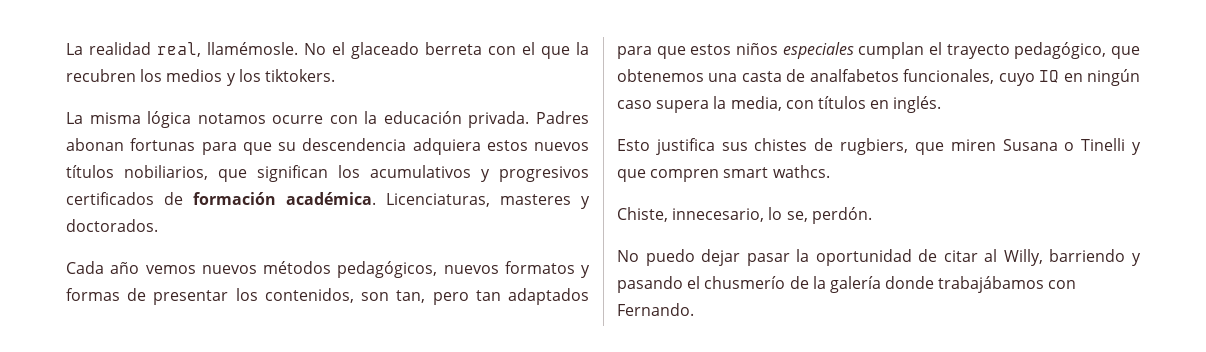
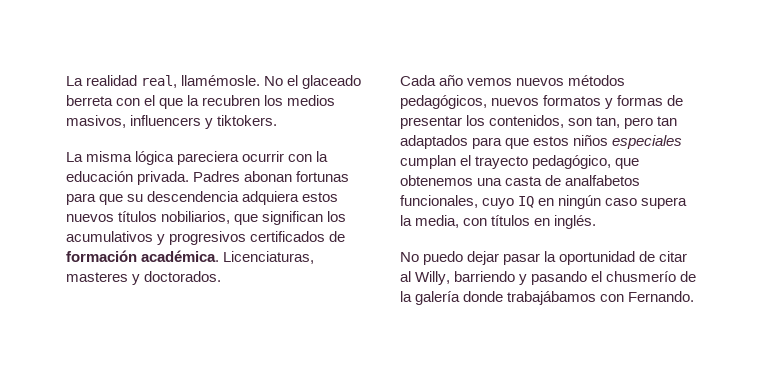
[226,69,261,86] y los -> [66,115,214,129] masivos, influencers y
[197,113,324,124] notamos ocurre -> [177,151,285,165] pareciera ocurrir
[617,138,1141,155] [617,165,830,182] [617,207,872,224] // Esto justifica sus chistes de rugbiers, que miren Susana o Tinelli y que compren smart wathcs. // Chiste, innecesario, lo se, perdón. -> (597, 222) none

